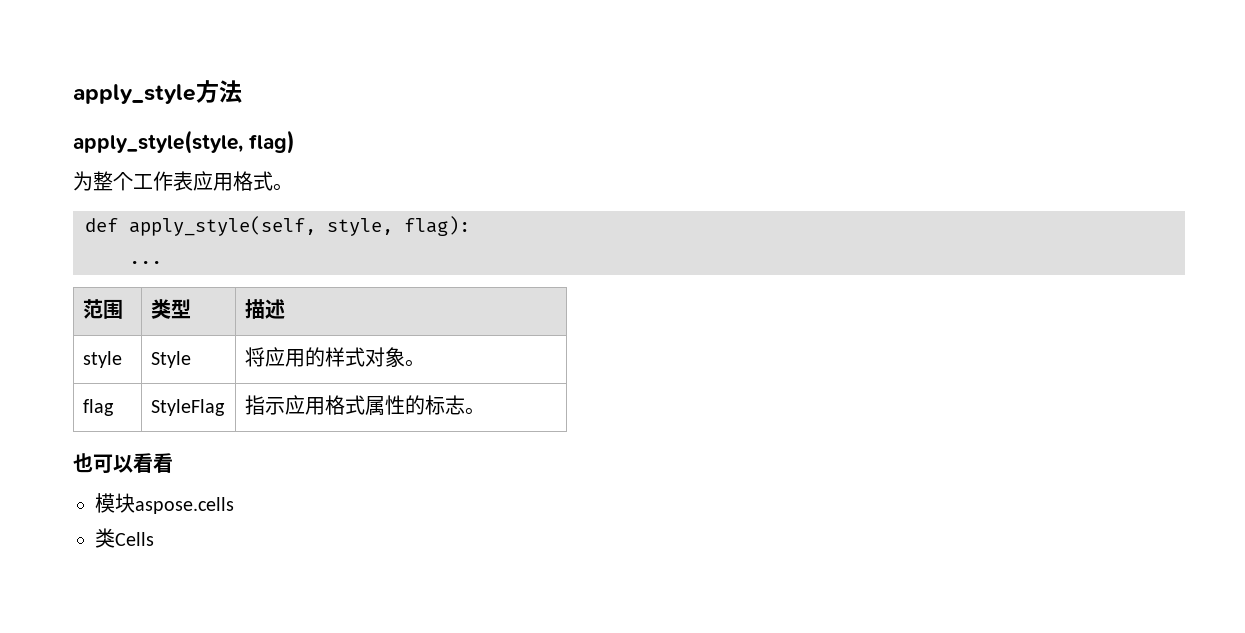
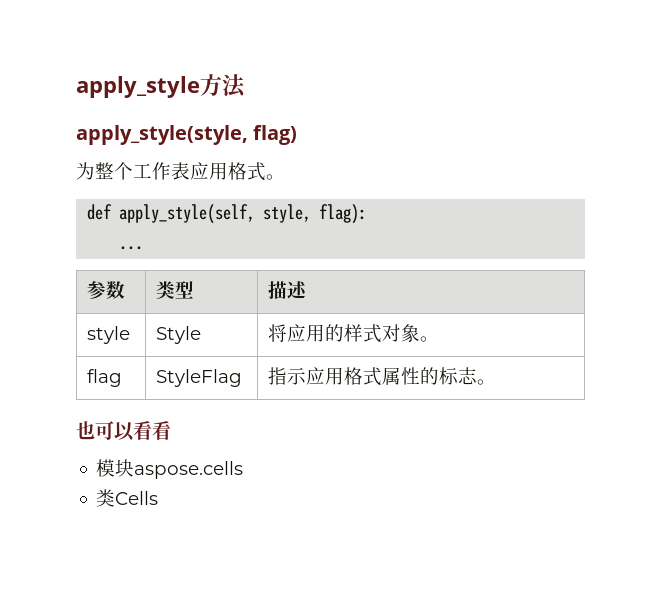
[83,299,124,319] 范围 -> [86,281,125,299] 参数

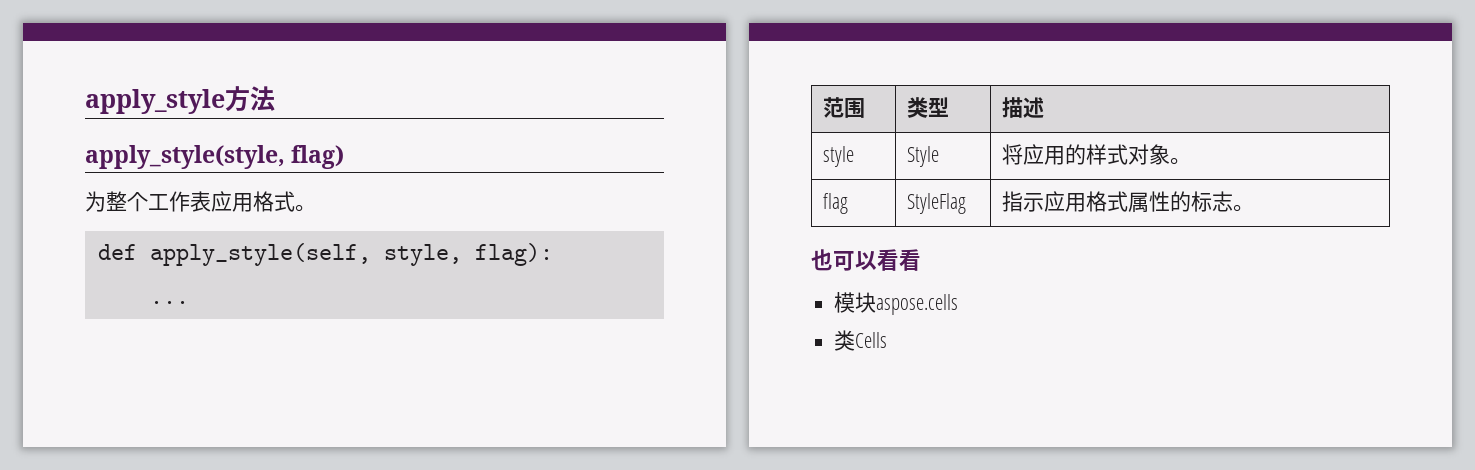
[86,281,125,299] 参数 -> [822,97,865,118] 范围

